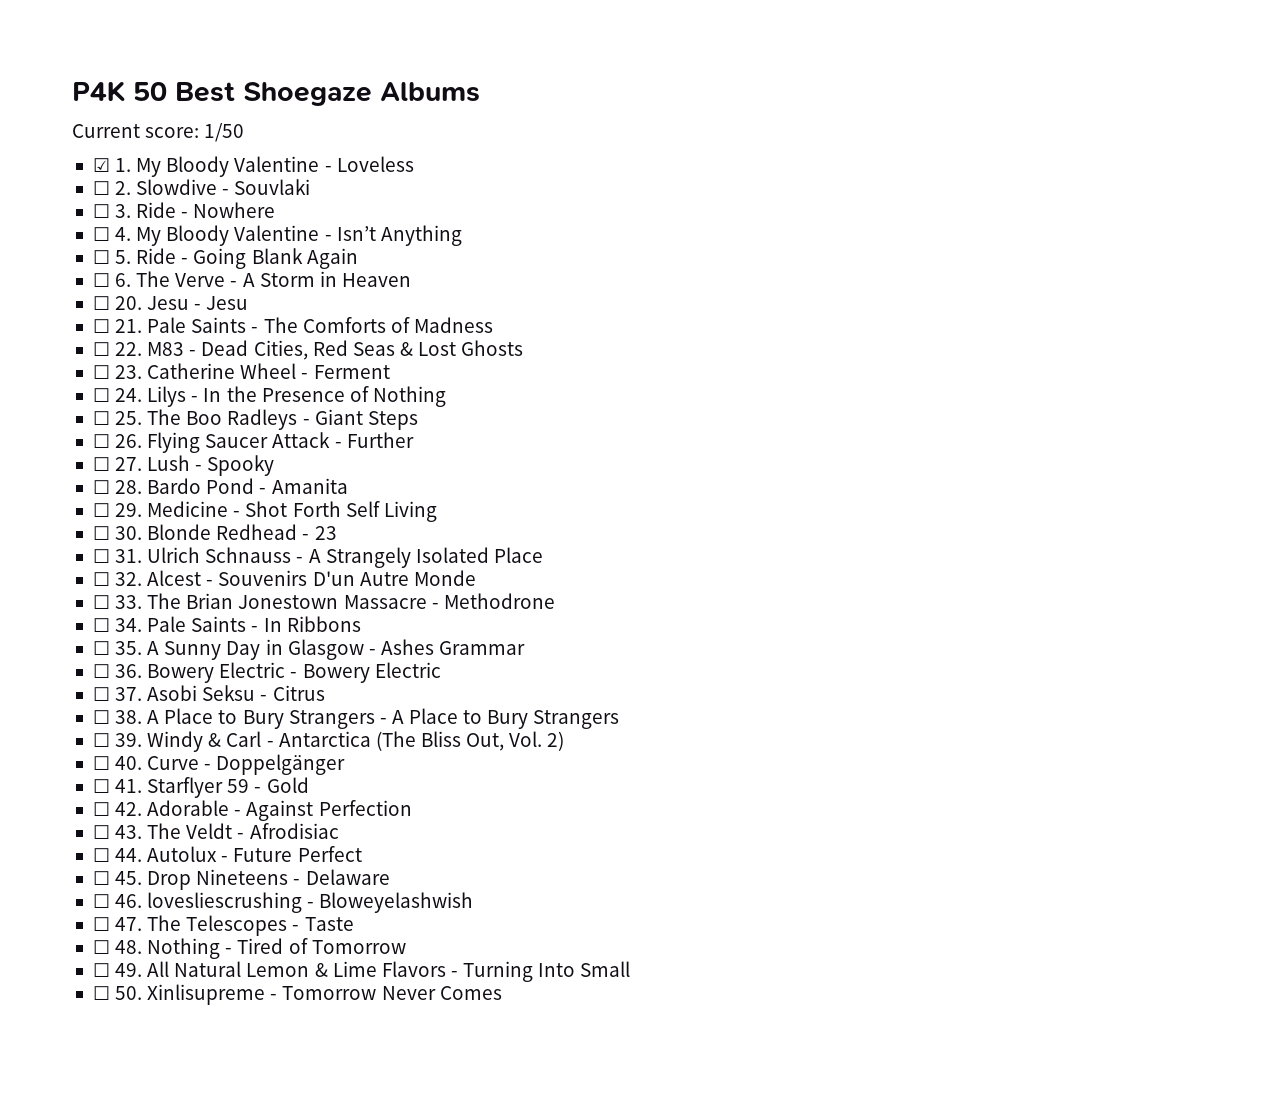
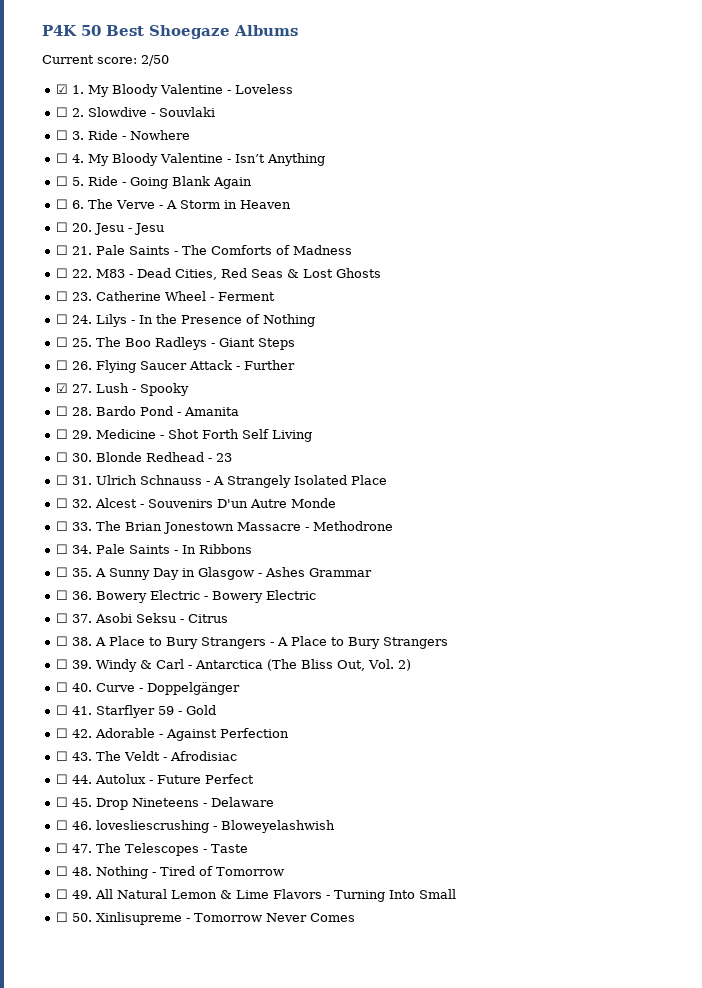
[204,123,245,142] 1/50 -> [141,55,169,66] 2/50
[92,457,110,471] ☐ -> [56,383,69,393] ☑

